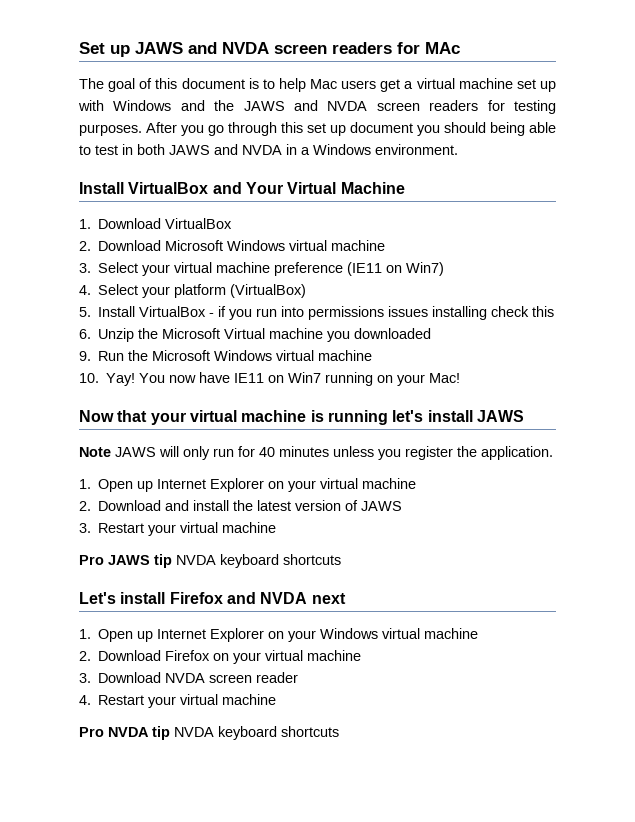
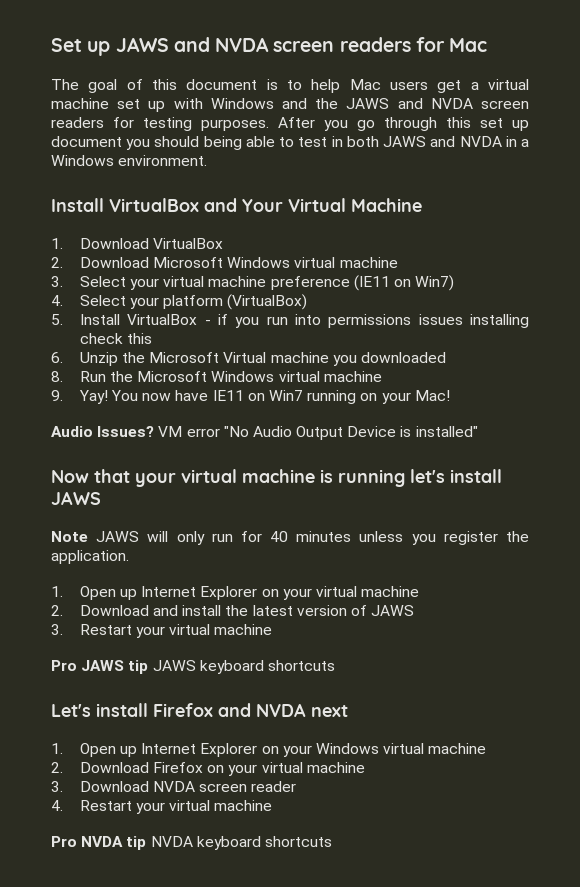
[425,42,460,54] MAc -> [449,38,488,52] Mac
[79,351,91,361] 9. -> [51,371,63,382] 8.
[79,373,99,383] 10. -> [51,390,63,401] 9.
(461, 378) none -> [51,426,478,440] // Audio Issues? VM error "No Audio Output Device is installed"
[176,555,216,565] NVDA -> [152,660,196,671] JAWS

